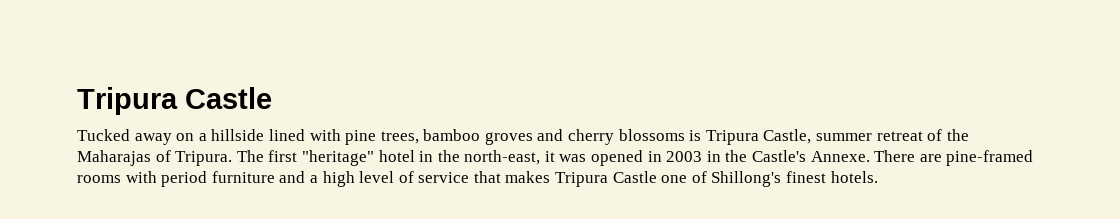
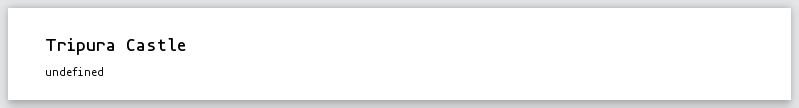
[77,129,969,145] [77,150,1034,166] [77,171,878,187] Tucked away on a hillside lined with pine trees, bamboo groves and cherry blossoms is Tripura Castle, summer retreat of the Maharajas of Tripura. The first "heritage" hotel in the north-east, it was opened in 2003 in the Castle's Annexe. There are pine-framed rooms with period furniture and a high level of service that makes Tripura Castle one of Shillong's finest hotels. -> [45,67,104,76] undefined

